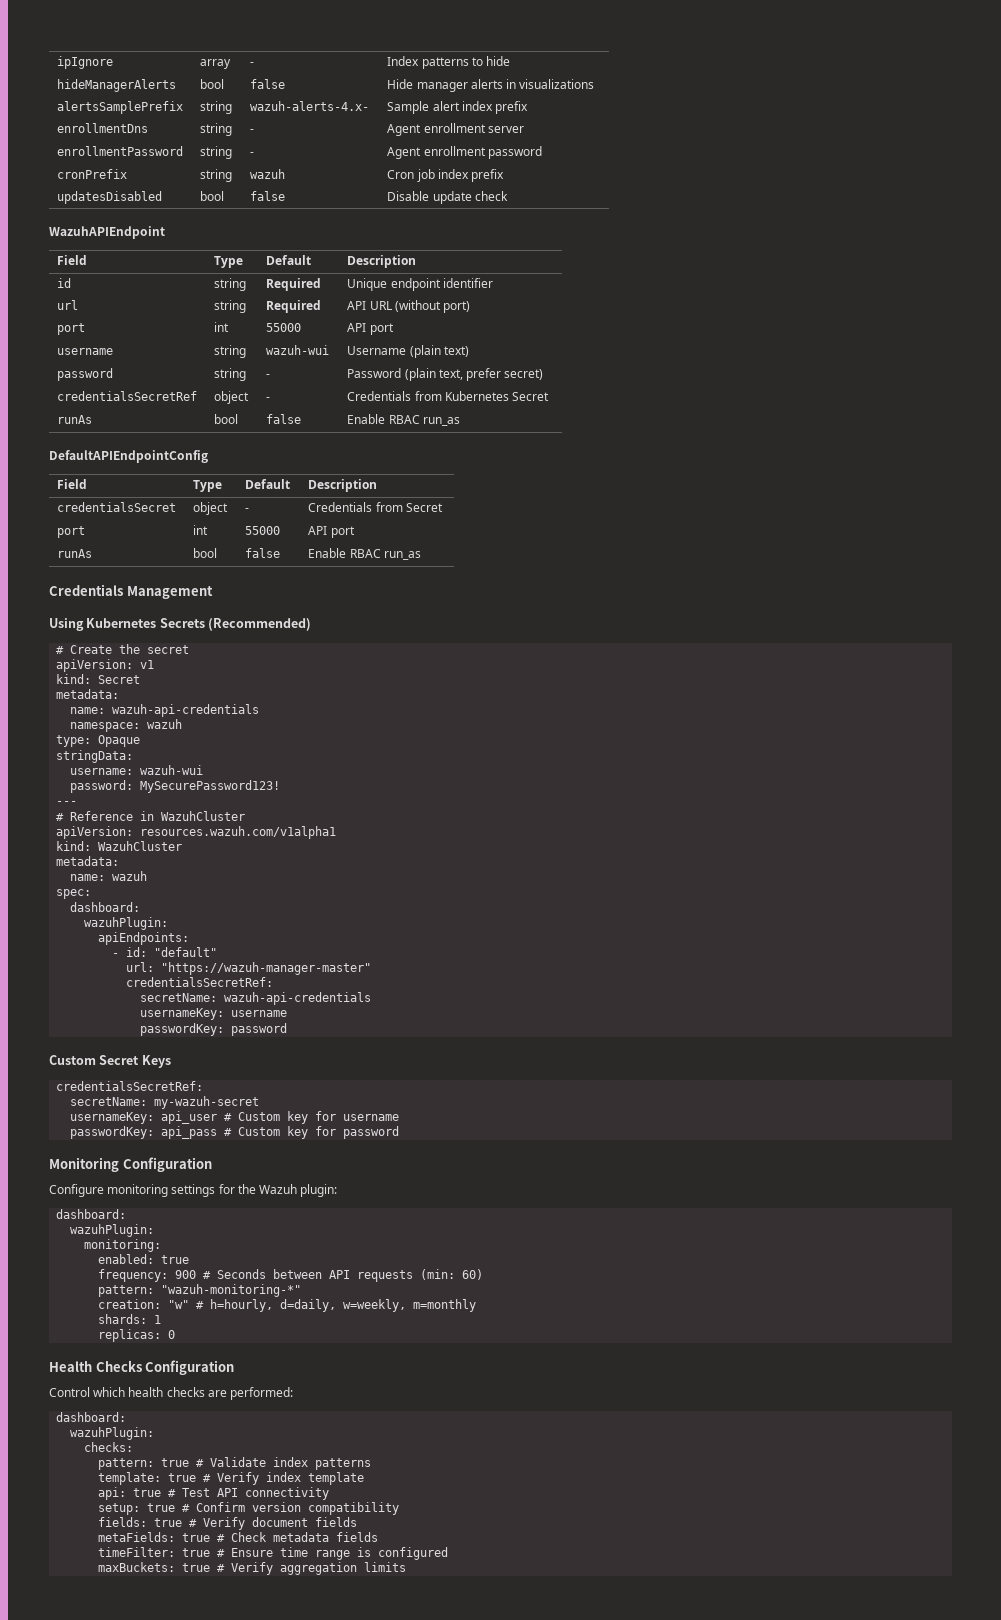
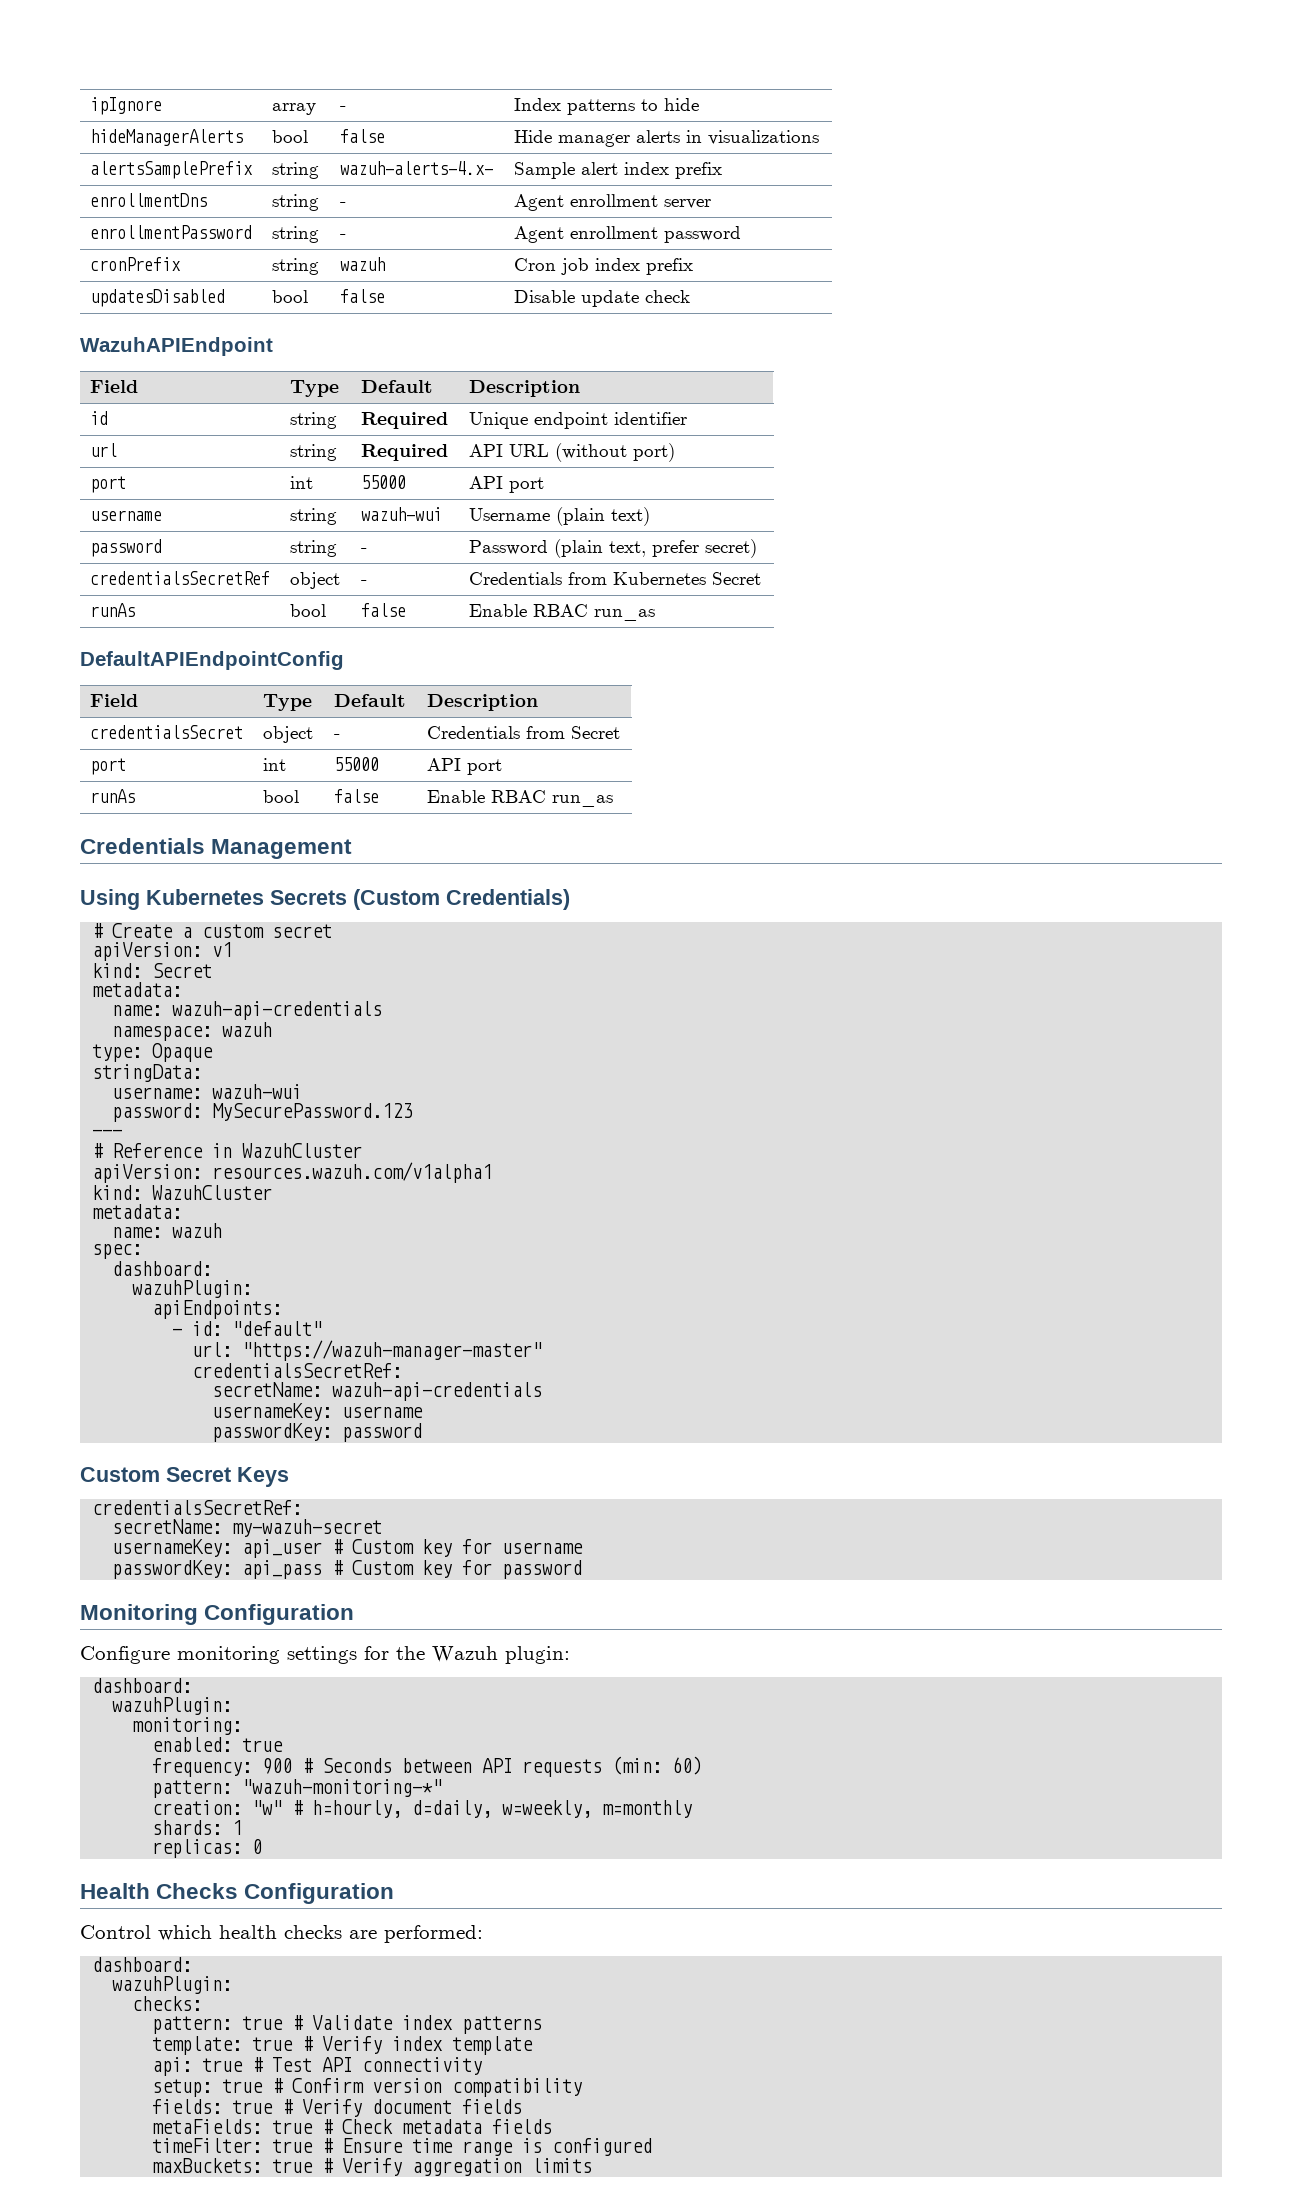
[208,618,312,631] (Recommended) -> [353,889,570,910] (Custom Credentials)
[119,644,141,654] the -> [182,924,265,938] a custom
[140,780,281,793] MySecurePassword123! -> [212,1103,414,1121] MySecurePassword.123

